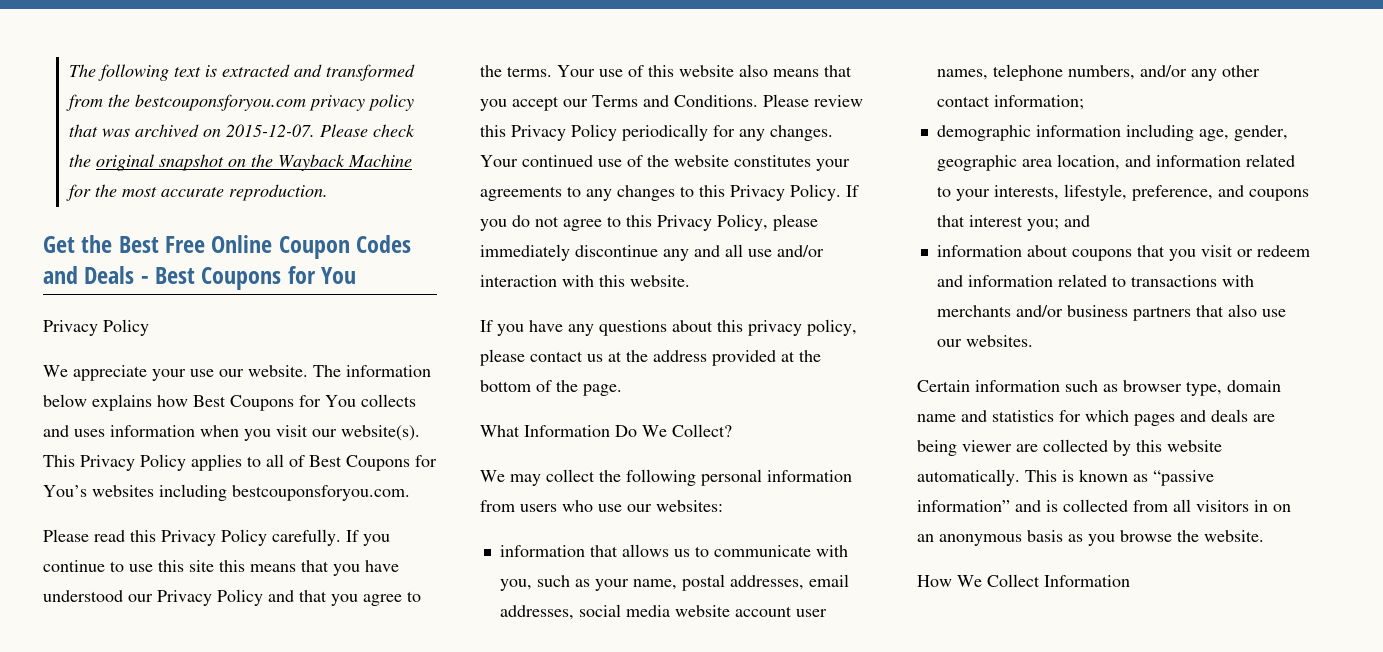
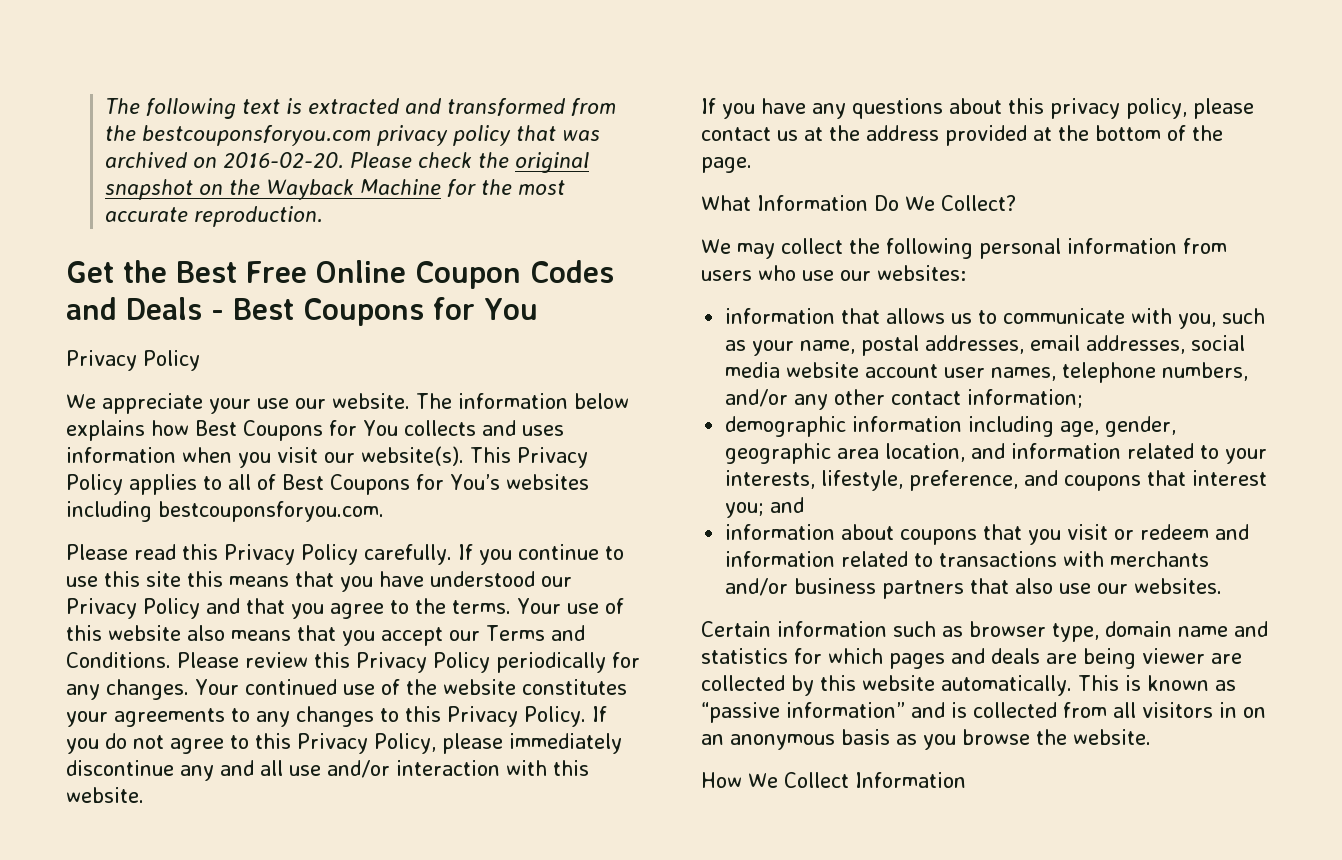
[225,124,315,137] 2015-12-07. -> [223,152,345,169] 2016-02-20.

